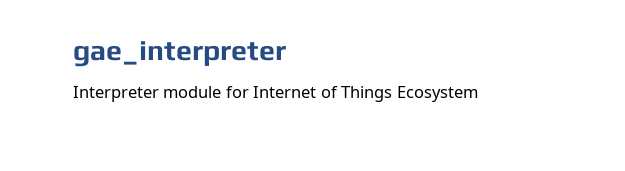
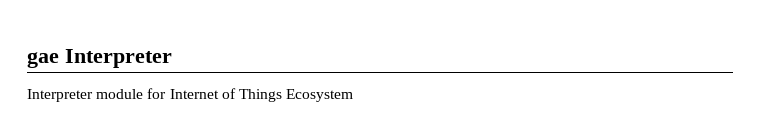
[73,41,286,67] gae_interpreter -> [27,49,172,68] gae Interpreter

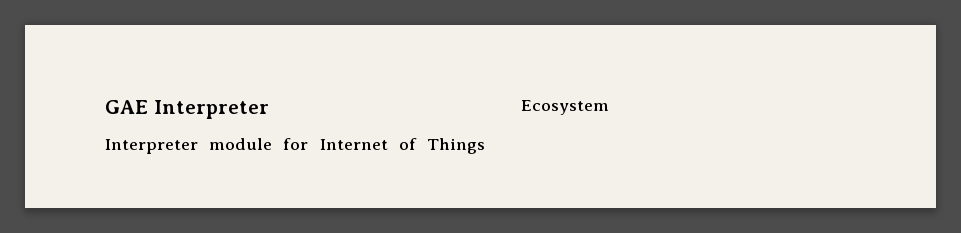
[27,52,59,68] gae -> [105,100,148,114] GAE

